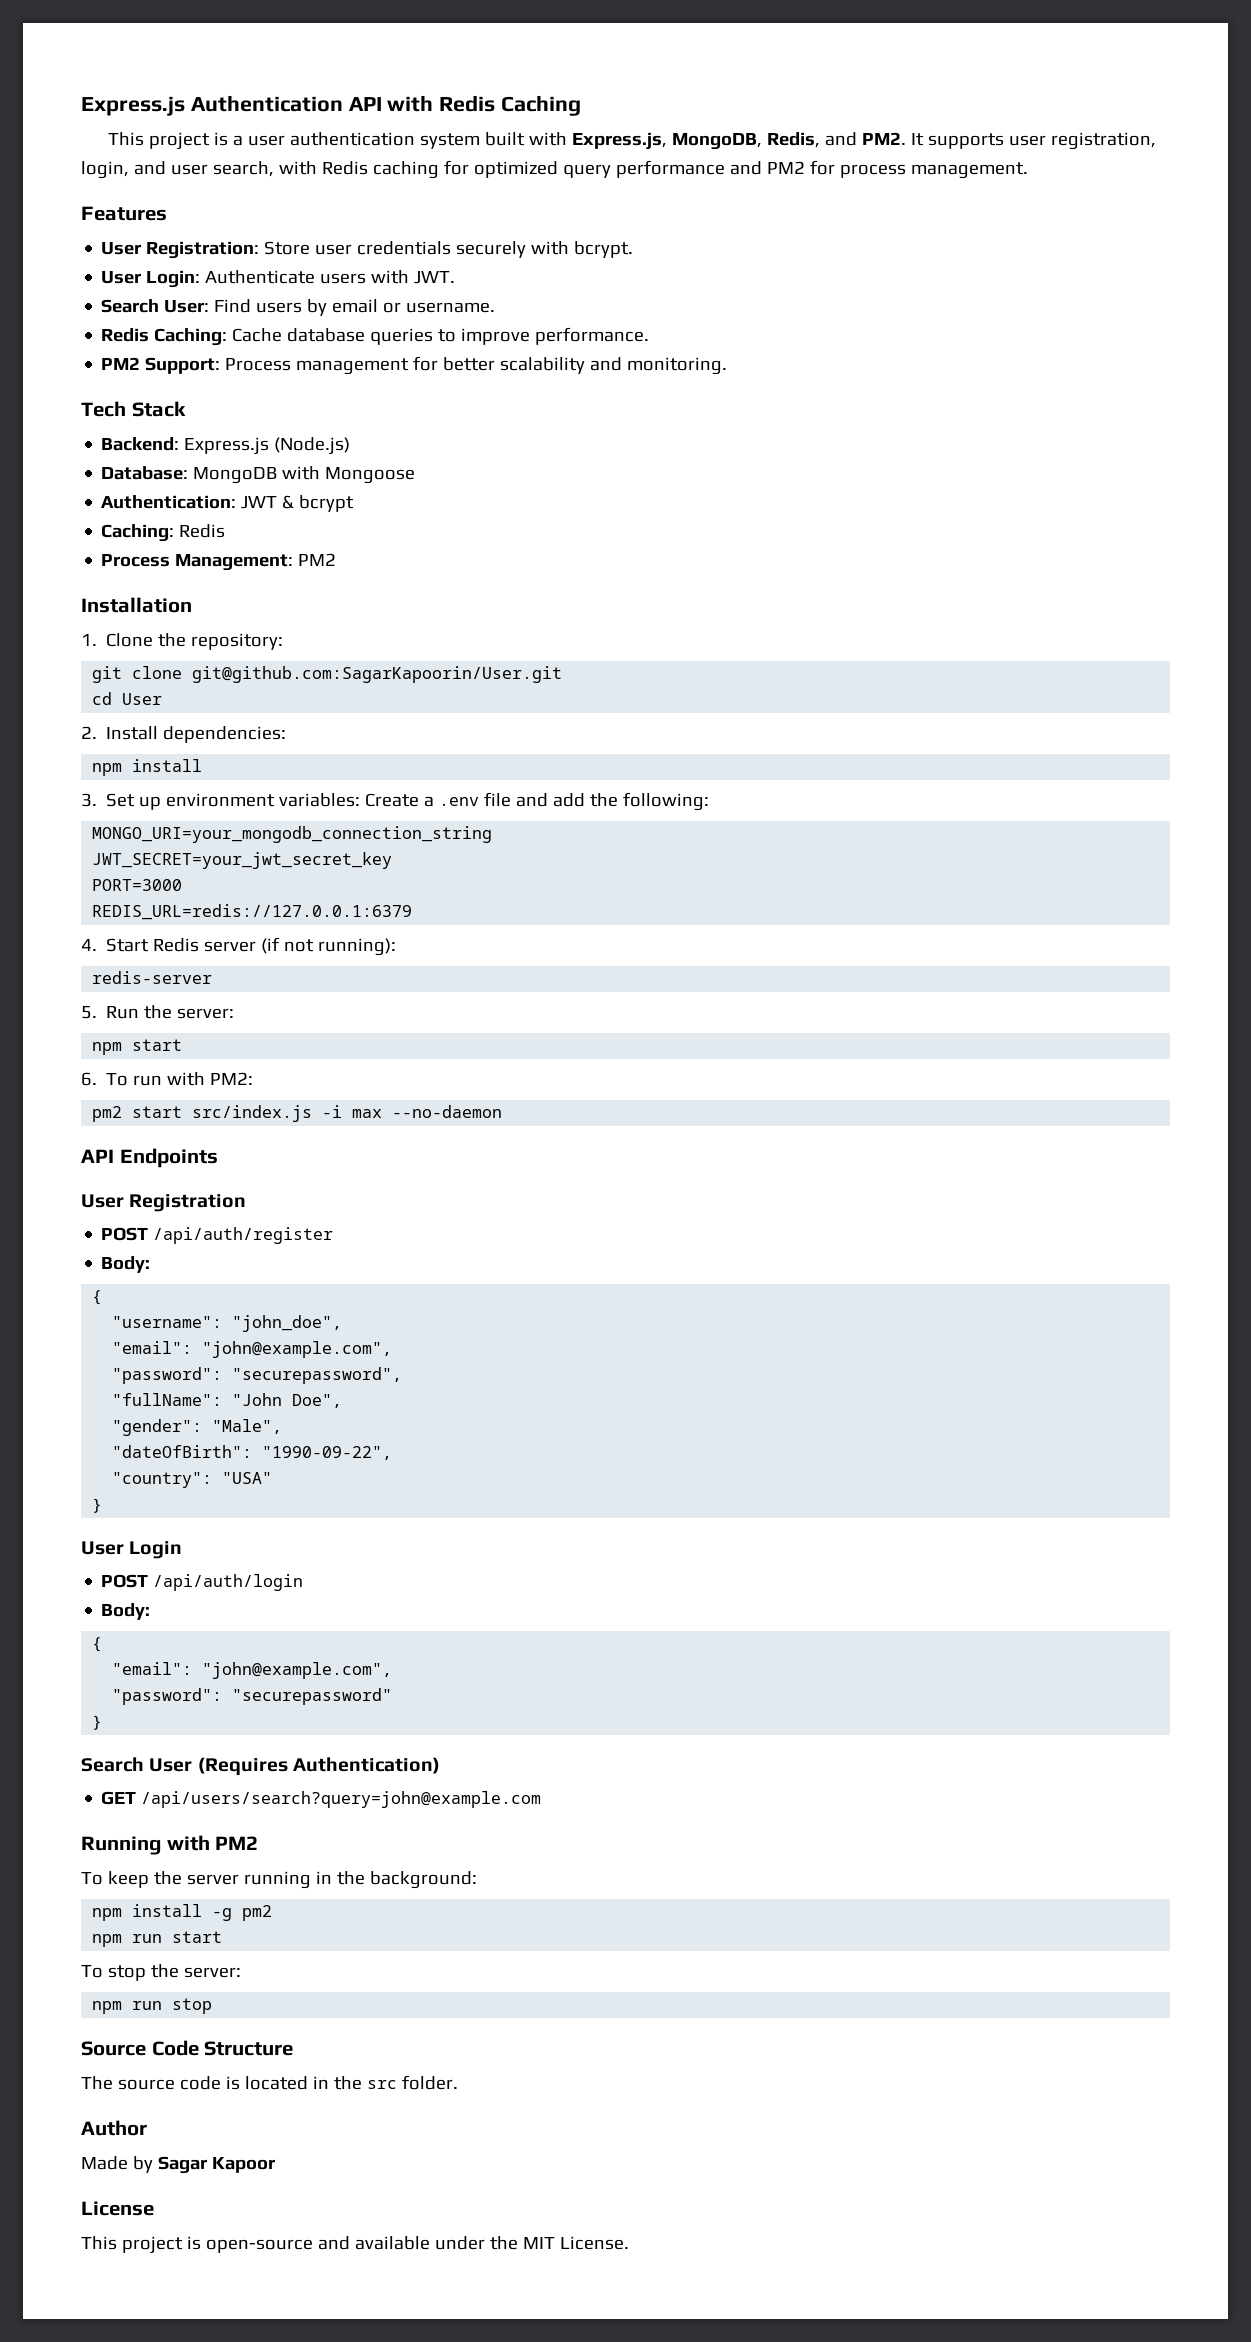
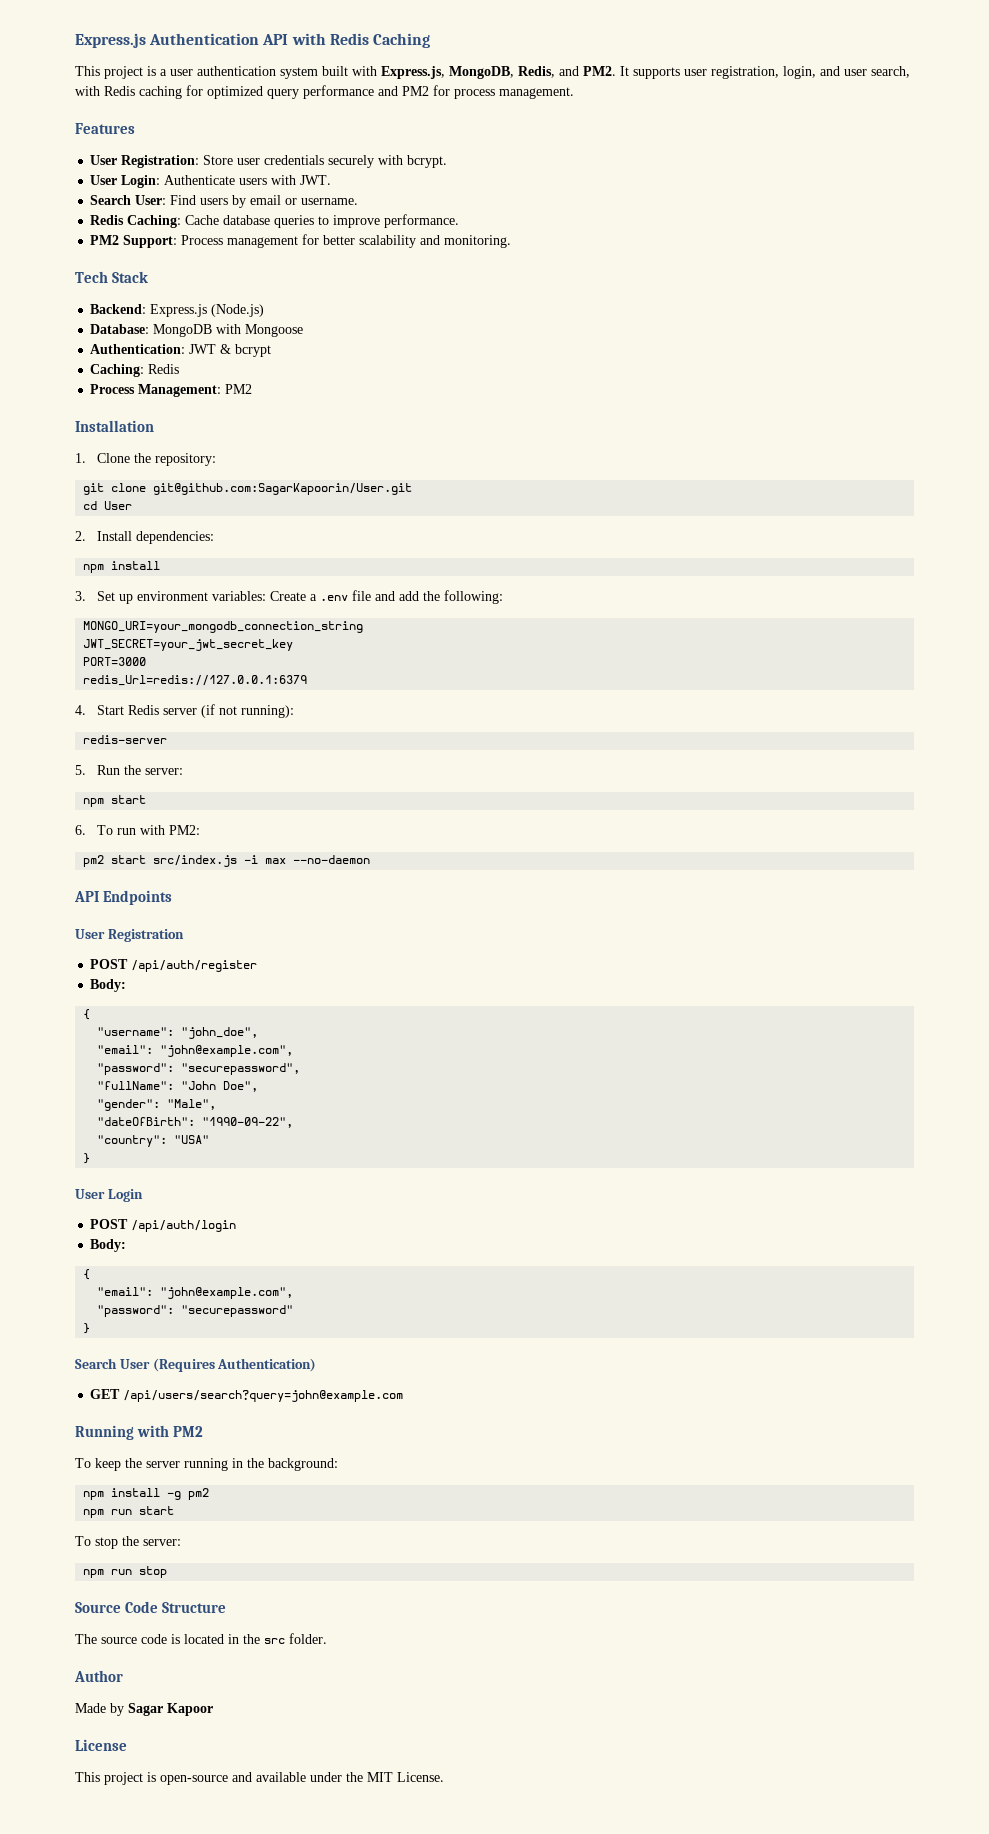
[92,904,413,920] REDIS_URL=redis://127.0.0.1:6379 -> [83,675,308,686] redis_Url=redis://127.0.0.1:6379

